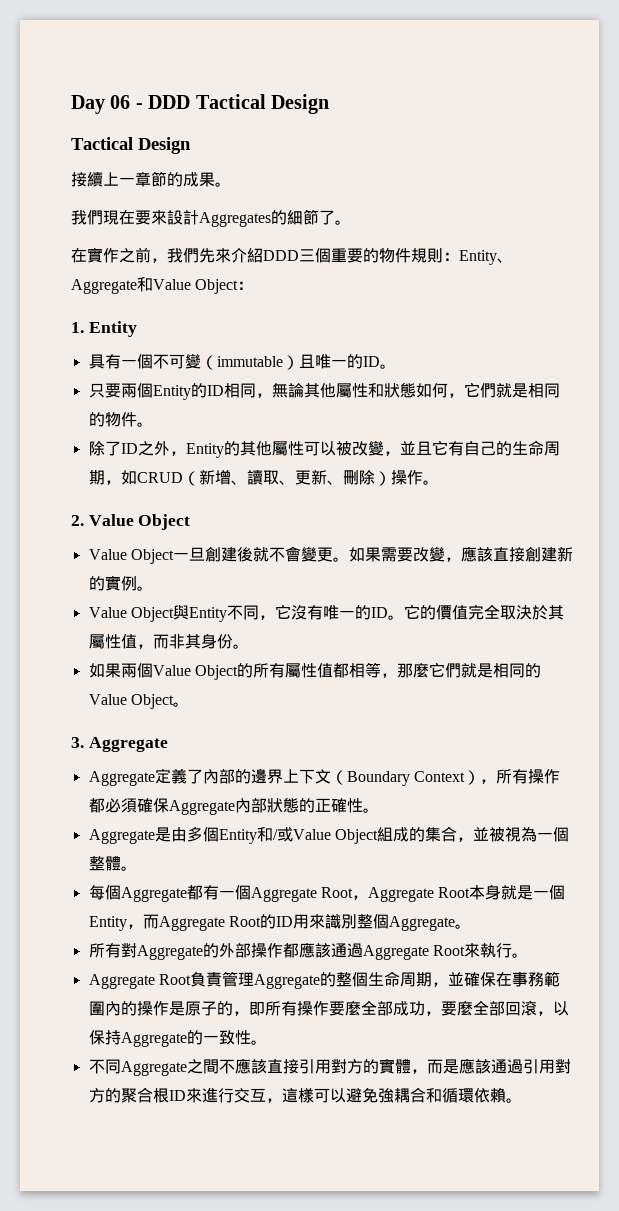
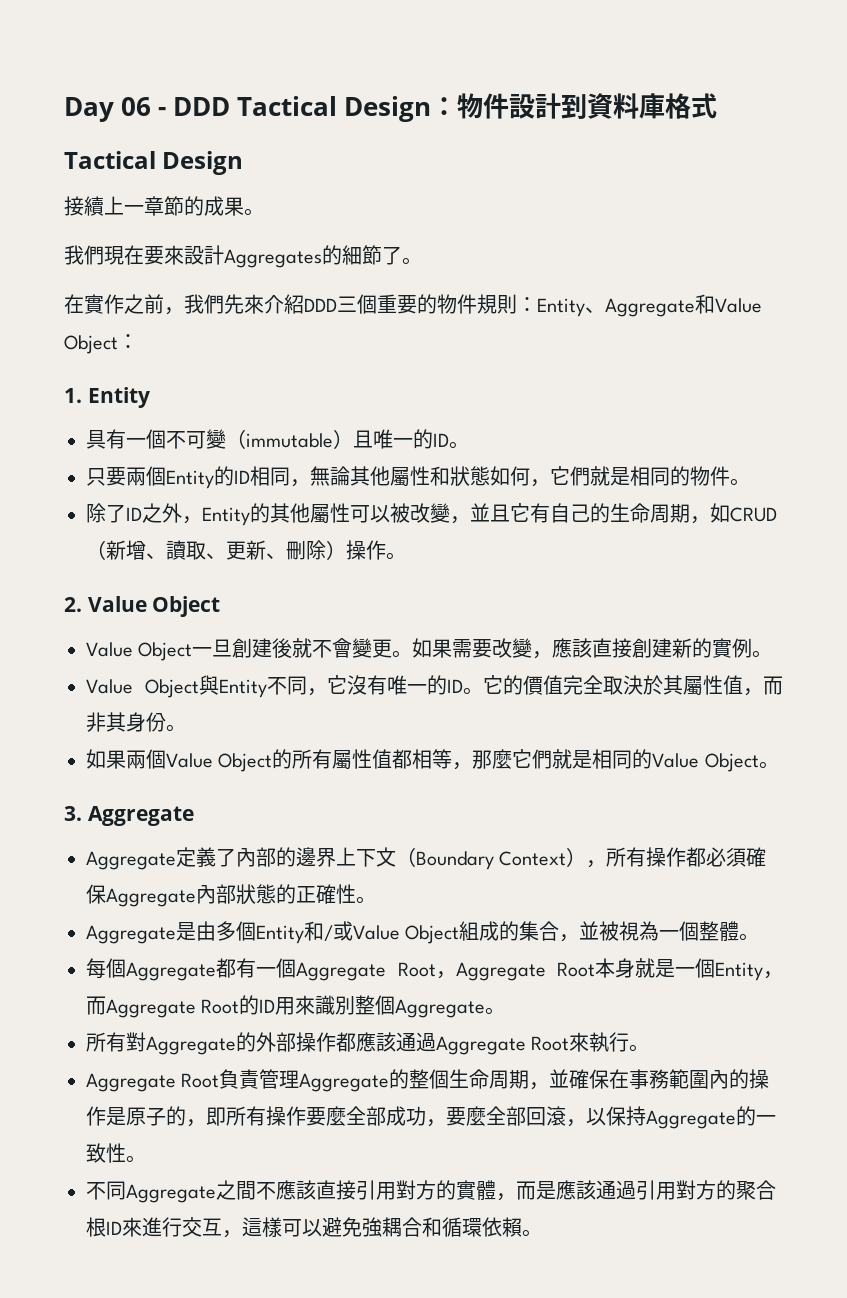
(329, 104) none -> [431,93,718,119] ：物件設計到資料庫格式

